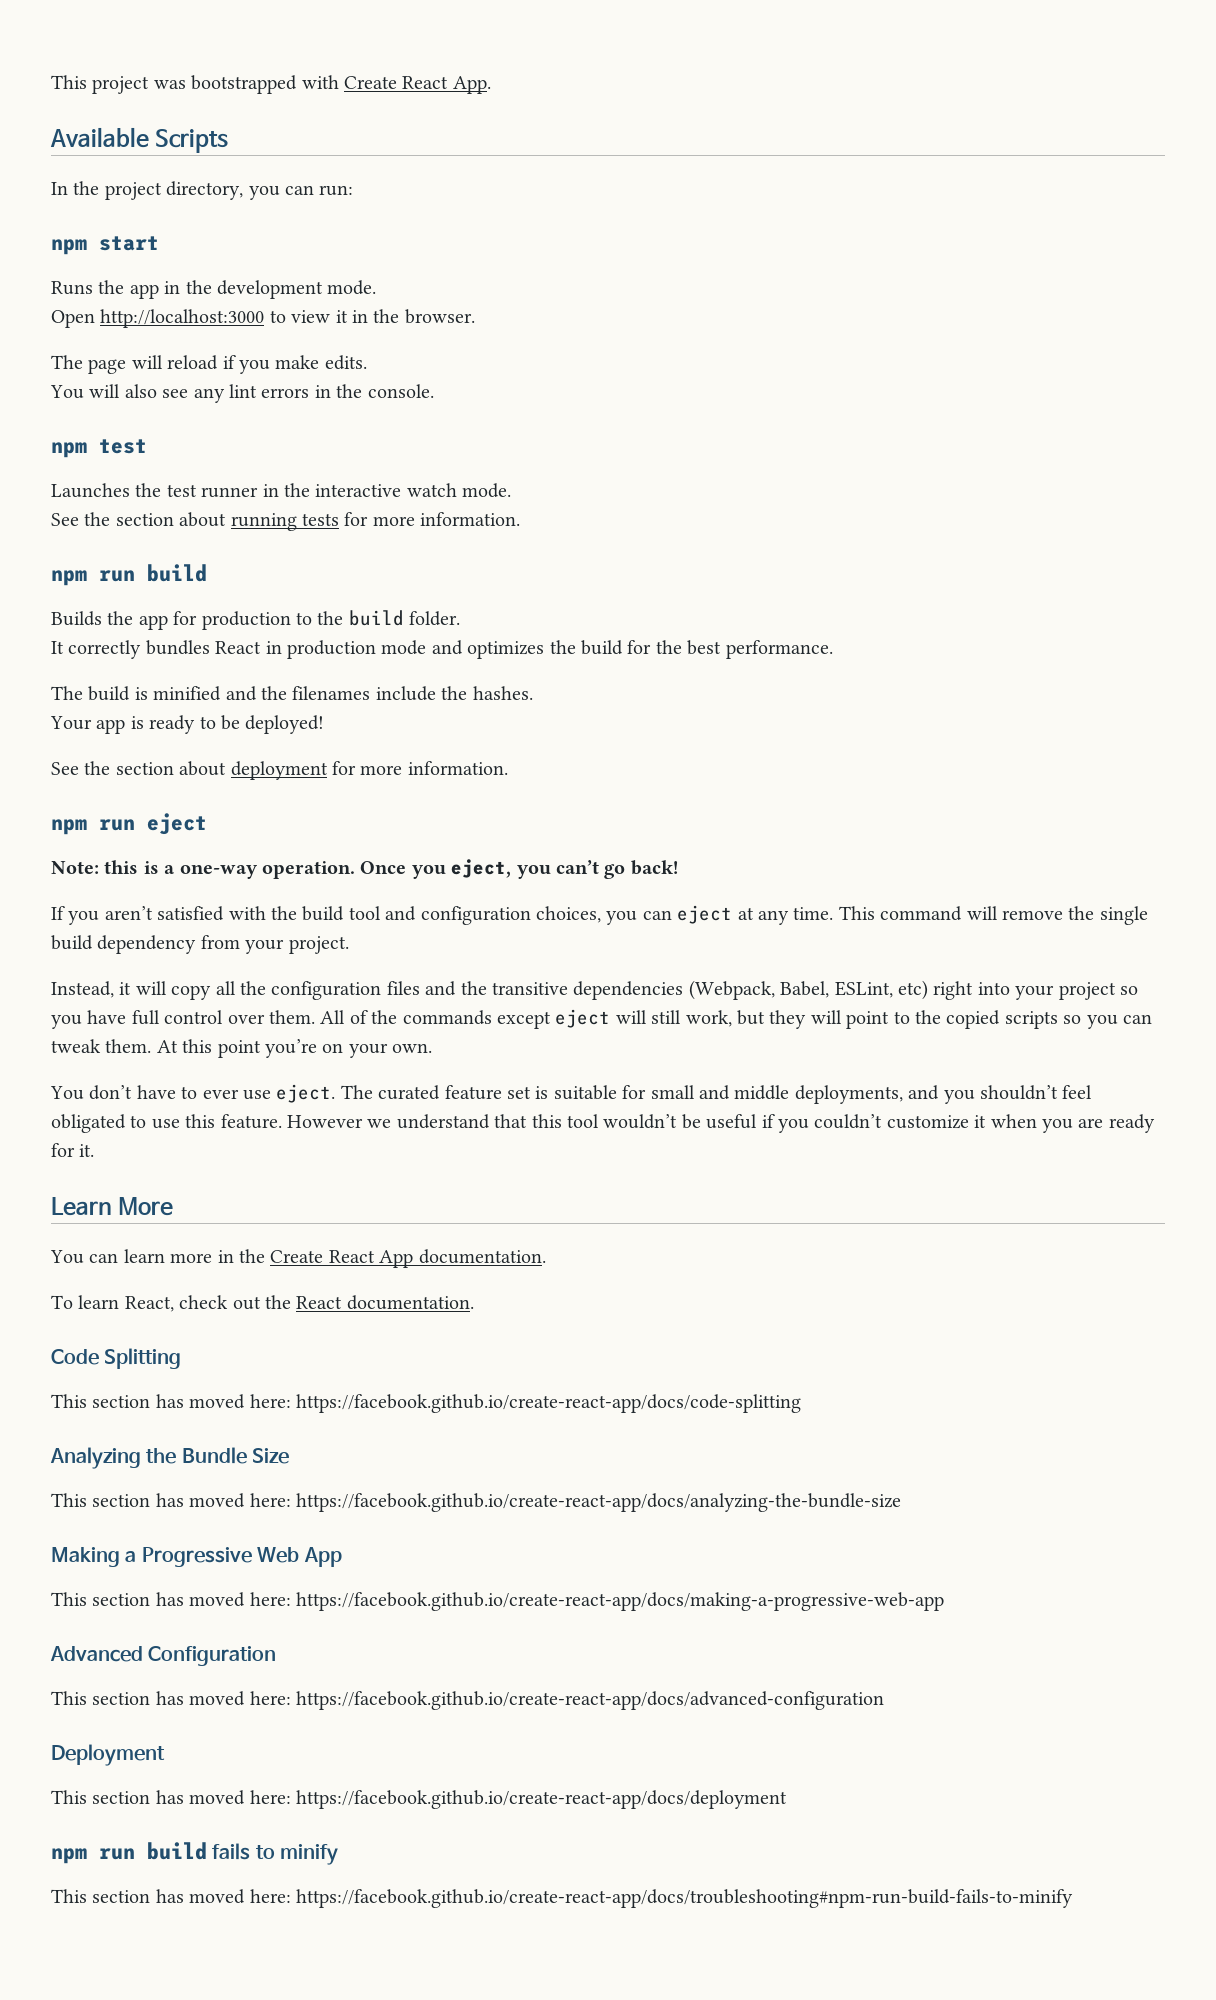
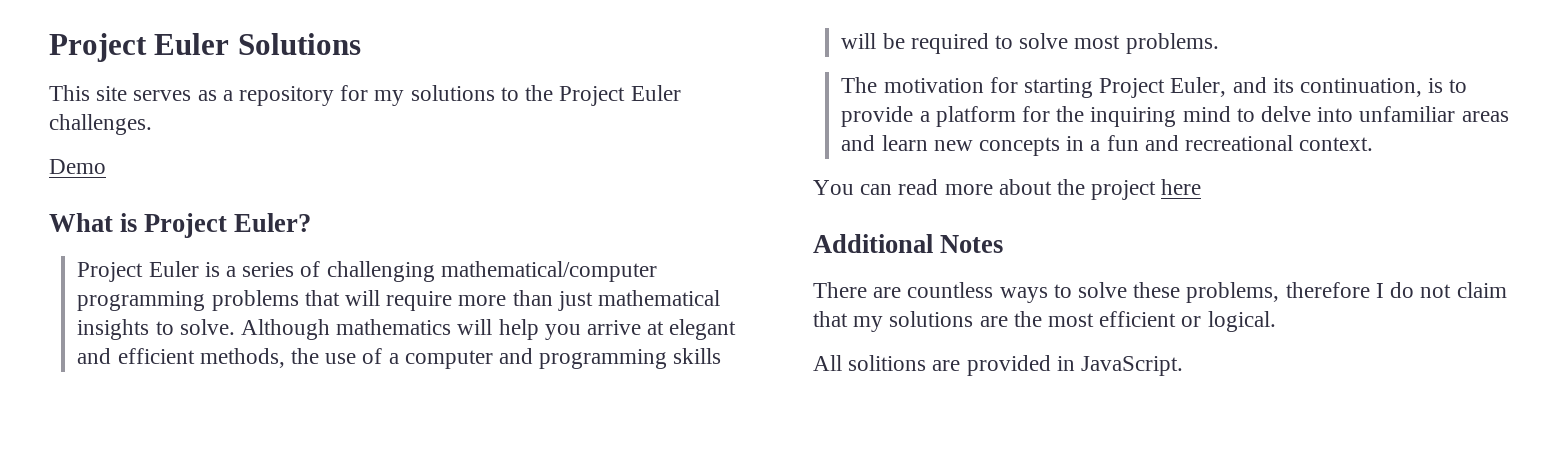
[51,75,491,94] [50,127,229,153] [51,181,354,200] [51,236,159,255] [51,280,377,299] [51,309,475,328] [51,355,367,374] [50,384,434,403] [51,439,147,458] [51,483,512,498] [51,512,521,531] [51,564,207,586] [51,610,461,630] [51,640,833,659] [51,686,533,701] [50,715,325,734] [51,761,508,780] [51,813,207,835] [51,859,678,879] [51,905,1148,925] [51,935,349,954] [51,980,1138,1000] [51,1009,1152,1029] [51,1039,433,1058] [50,1084,1093,1104] [51,1114,1155,1133] [51,1143,95,1157] [51,1197,174,1216] [50,1249,546,1268] [51,1295,474,1312] [51,1348,182,1369] [51,1394,801,1413] [50,1447,290,1469] [51,1493,901,1512] [51,1547,342,1567] [51,1592,944,1611] [50,1646,277,1666] [51,1691,884,1710] [51,1744,165,1766] [51,1790,787,1809] [51,1842,339,1865] [51,1889,1073,1908] This project was bootstrapped with Create React App. // Available Scripts // In the project directory, you can run: // npm start // Runs the app in the development mode. // Open http://localhost:3000 to view it in the browser. // The page will reload if you make edits. // You will also see any lint errors in the console. // npm test // Launches the test runner in the interactive watch mode. // See the section about running tests for more information. // npm run build // Builds the app for production to the build folder. // It correctly bundles React in production mode and optimizes the build for the best performance. // The build is minified and the filenames include the hashes. // Your app is ready to be deployed! // See the section about deployment for more information. // npm run eject // Note: this is a one-way operation. Once you eject, you can’t go back! // If you aren’t satisfied with the build tool and configuration choices, you can eject at any time. This command will remove the single build dependency from your project. // Instead, it will copy all the configuration files and the transitive dependencies (Webpack, Babel, ESLint, etc) right into your project so you have full control over them. All of the commands except eject will still work, but they will point to the copied scripts so you can tweak them. At this point you’re on your own. // You don’t have to ever use eject. The curated feature set is suitable for small and middle deployments, and you shouldn’t feel obligated to use this feature. However we understand that this tool wouldn’t be useful if you couldn’t customize it when you are ready for it. // Learn More // You can learn more in the Create React App documentation. // To learn React, check out the React documentation. // Code Splitting // This section has moved here: https://facebook.github.io/create-react-app/docs/code-splitting // Analyzing the Bundle Size // This section has moved here: https://facebook.github.io/create-react-app/docs/analyzing-the-bundle-size // Making a Progressive Web App // This section has moved here: https://facebook.github.io/create-react-app/docs/making-a-progressive-web-app // Advanced Configuration // This section has moved here: https://facebook.github.io/create-react-app/docs/advanced-configuration // Deployment // This section has moved here: https://facebook.github.io/create-react-app/docs/deployment // npm run build fails to minify // This section has moved here: https://facebook.github.io/create-react-app/docs/troubleshooting#npm-run-build-fails-to-minify -> [49,33,361,62] [49,85,681,106] [49,114,152,135] [49,159,106,174] [49,213,312,238] [77,261,657,282] [77,290,720,311] [77,319,737,340] [77,348,722,369] [841,33,1219,54] [841,77,1468,98] [841,106,1509,127] [841,135,1374,156] [813,179,1202,200] [813,234,1004,253] [813,282,1507,303] [813,311,1276,332] [813,355,1184,376] Project Euler Solutions // This site serves as a repository for my solutions to the Project Euler challenges. // Demo // What is Project Euler? // Project Euler is a series of challenging mathematical/computer programming problems that will require more than just mathematical insights to solve. Although mathematics will help you arrive at elegant and efficient methods, the use of a computer and programming skills will be required to solve most problems. // The motivation for starting Project Euler, and its continuation, is to provide a platform for the inquiring mind to delve into unfamiliar areas and learn new concepts in a fun and recreational context. // You can read more about the project here // Additional Notes // There are countless ways to solve these problems, therefore I do not claim that my solutions are the most efficient or logical. // All solitions are provided in JavaScript.

